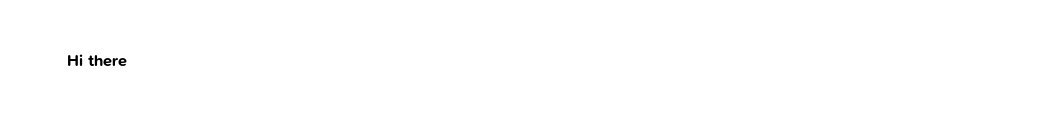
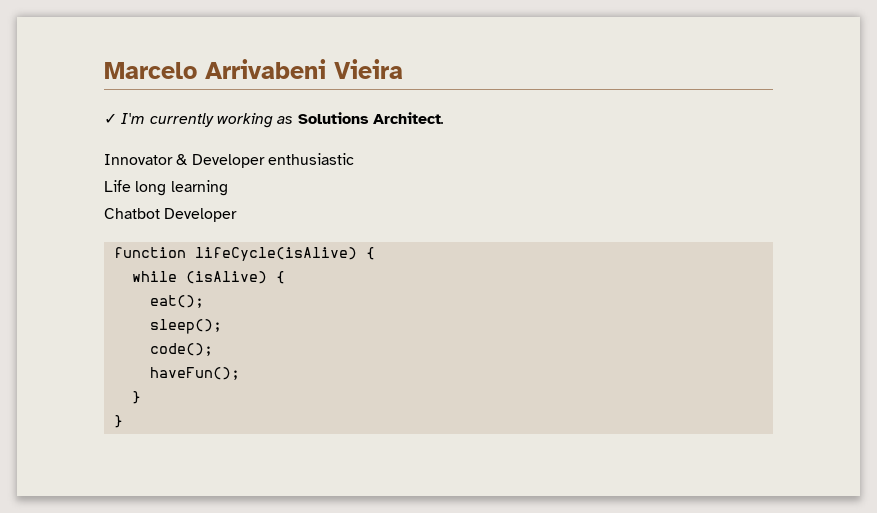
[67,54,127,67] Hi there -> [104,59,403,79] [104,112,444,128] [104,153,354,168] [104,180,228,196] [104,208,238,222] [113,247,375,261] [131,271,285,284] [149,295,204,308] [149,319,222,334] [149,343,213,356] [149,367,240,380] [131,391,141,404] [113,415,123,428] Marcelo Arrivabeni Vieira // ✓ I'm currently working as Solutions Architect. // Innovator & Developer enthusiastic // Life long learning // Chatbot Developer // function lifeCycle(isAlive) { // while (isAlive) { // eat(); // sleep(); // code(); // haveFun(); // } // }

